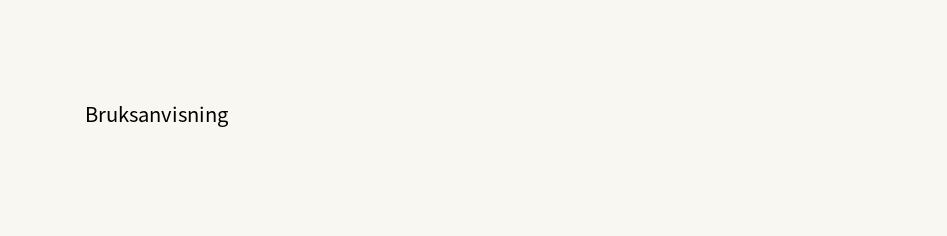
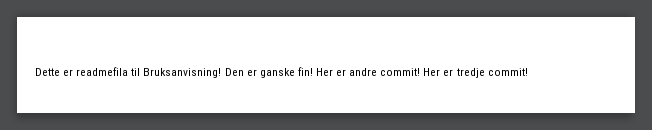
[85,106,229,127] Bruksanvisning -> [35,67,528,78] Dette er readmefila til Bruksanvisning! Den er ganske fin! Her er andre commit! Her er tredje commit!

